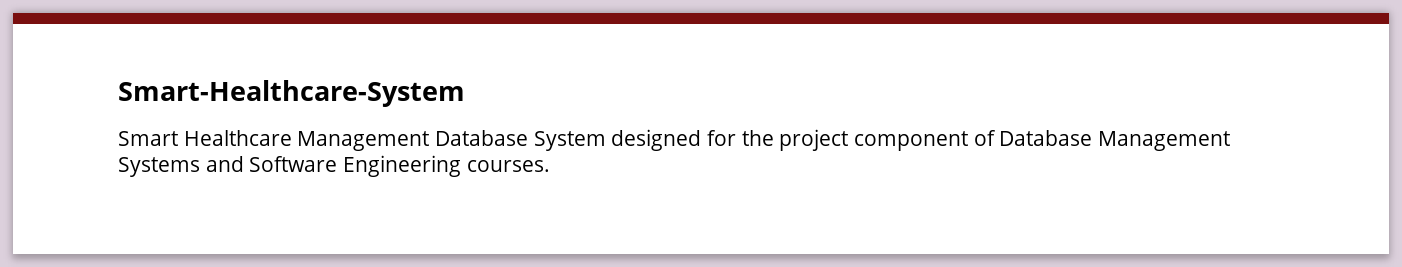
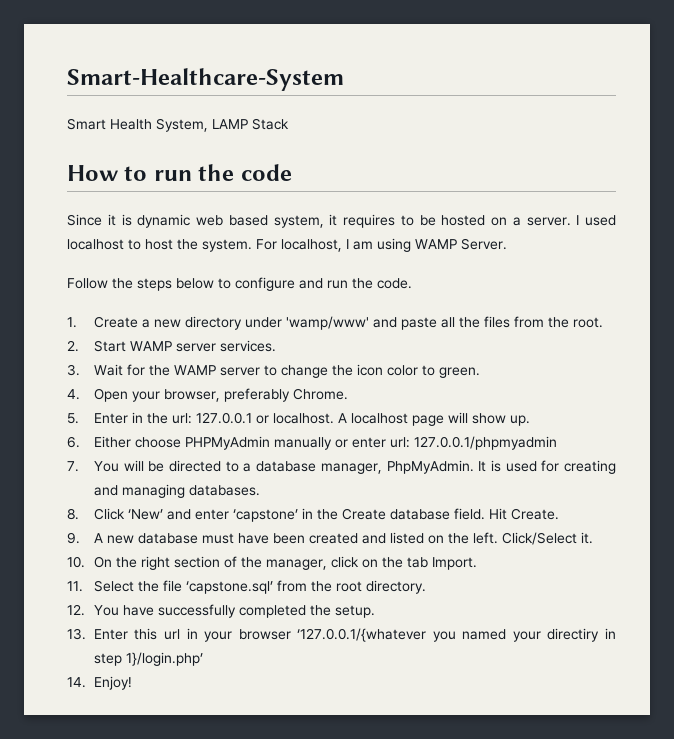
[183,129,1231,151] [118,155,550,177] Healthcare Management Database System designed for the project component of Database Management Systems and Software Engineering courses. -> [110,118,289,132] [67,164,292,181] [67,214,616,228] [67,238,507,252] [67,277,412,291] [67,316,603,330] [67,340,276,352] [67,364,480,378] [67,388,348,402] [67,412,530,426] [67,436,557,450] [67,460,616,474] [93,484,260,498] [67,508,559,522] [67,532,593,545] [67,556,477,570] [67,580,426,594] [67,604,375,618] [67,628,616,642] [93,652,203,666] [67,676,132,690] Health System, LAMP Stack // How to run the code // Since it is dynamic web based system, it requires to be hosted on a server. I used localhost to host the system. For localhost, I am using WAMP Server. // Follow the steps below to configure and run the code. // 1. Create a new directory under 'wamp/www' and paste all the files from the root. // 2. Start WAMP server services. // 3. Wait for the WAMP server to change the icon color to green. // 4. Open your browser, preferably Chrome. // 5. Enter in the url: 127.0.0.1 or localhost. A localhost page will show up. // 6. Either choose PHPMyAdmin manually or enter url: 127.0.0.1/phpmyadmin // 7. You will be directed to a database manager, PhpMyAdmin. It is used for creating and managing databases. // 8. Click ‘New’ and enter ‘capstone’ in the Create database field. Hit Create. // 9. A new database must have been created and listed on the left. Click/Select it. // 10. On the right section of the manager, click on the tab Import. // 11. Select the file ‘capstone.sql’ from the root directory. // 12. You have successfully completed the setup. // 13. Enter this url in your browser ‘127.0.0.1/{whatever you named your directiry in step 1}/login.php’ // 14. Enjoy!

